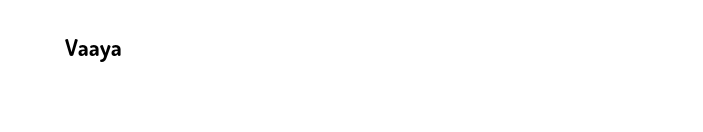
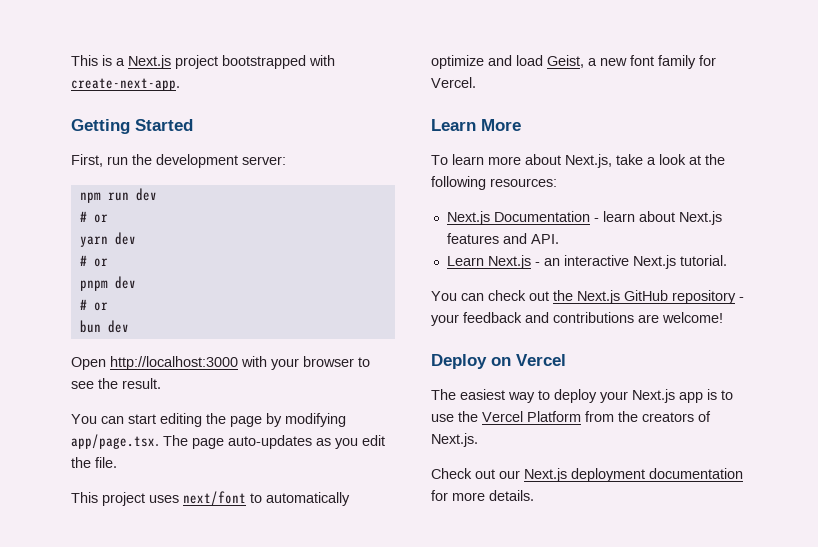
[65,39,122,62] Vaaya -> [71,55,335,69] [71,78,180,91] [71,119,193,134] [71,154,286,168] [79,188,157,203] [79,211,108,223] [79,232,136,247] [79,255,108,267] [79,276,136,291] [79,299,108,311] [79,320,129,333] [71,356,370,370] [71,378,161,389] [71,413,346,427] [71,434,385,449] [71,457,117,468] [71,491,350,506] [431,55,716,69] [431,77,476,88] [431,119,521,131] [431,154,725,168] [431,176,557,190] [446,211,722,225] [446,233,559,244] [446,255,727,269] [431,290,744,304] [431,312,723,326] [431,354,566,369] [431,389,733,403] [431,411,711,422] [431,433,478,447] [431,468,743,482] [431,490,534,501] This is a Next.js project bootstrapped with create-next-app. // Getting Started // First, run the development server: // npm run dev // # or // yarn dev // # or // pnpm dev // # or // bun dev // Open http://localhost:3000 with your browser to see the result. // You can start editing the page by modifying app/page.tsx. The page auto-updates as you edit the file. // This project uses next/font to automatically optimize and load Geist, a new font family for Vercel. // Learn More // To learn more about Next.js, take a look at the following resources: // Next.js Documentation - learn about Next.js features and API. // Learn Next.js - an interactive Next.js tutorial. // You can check out the Next.js GitHub repository - your feedback and contributions are welcome! // Deploy on Vercel // The easiest way to deploy your Next.js app is to use the Vercel Platform from the creators of Next.js. // Check out our Next.js deployment documentation for more details.

